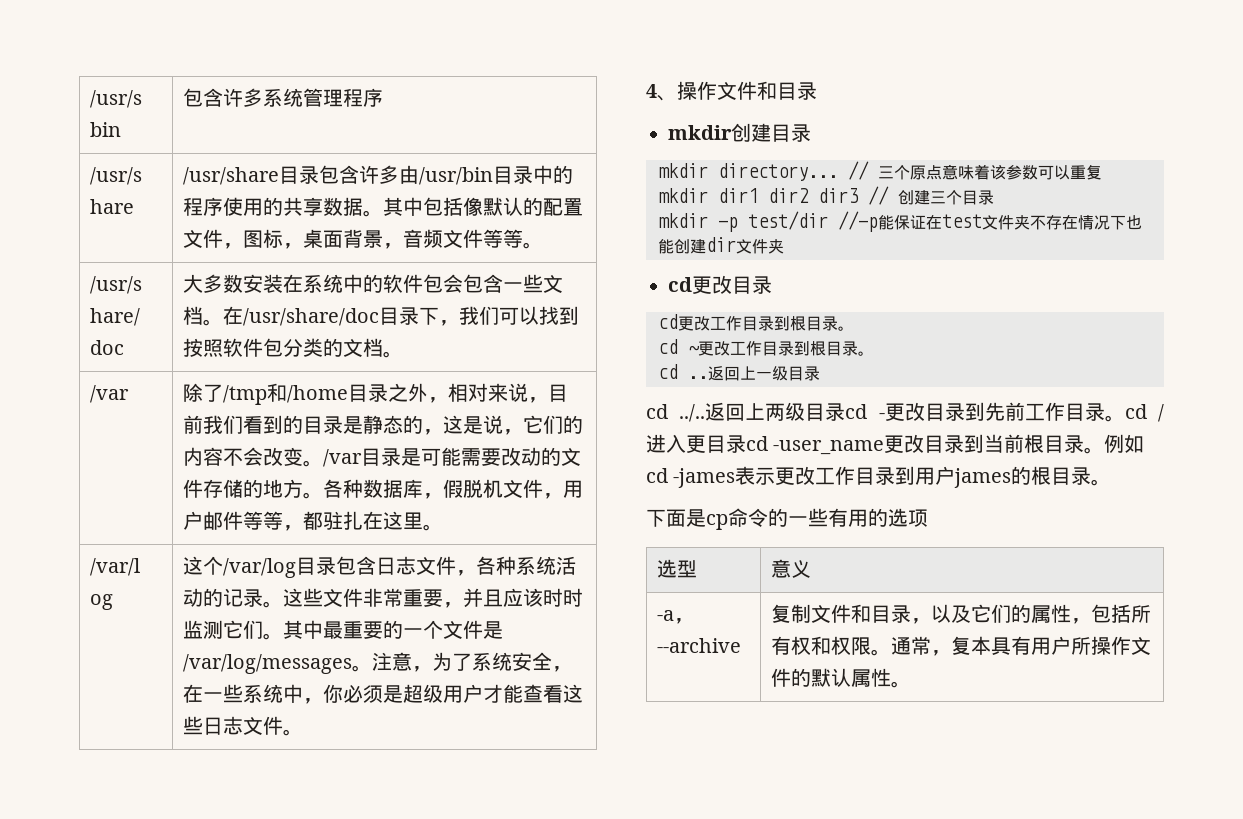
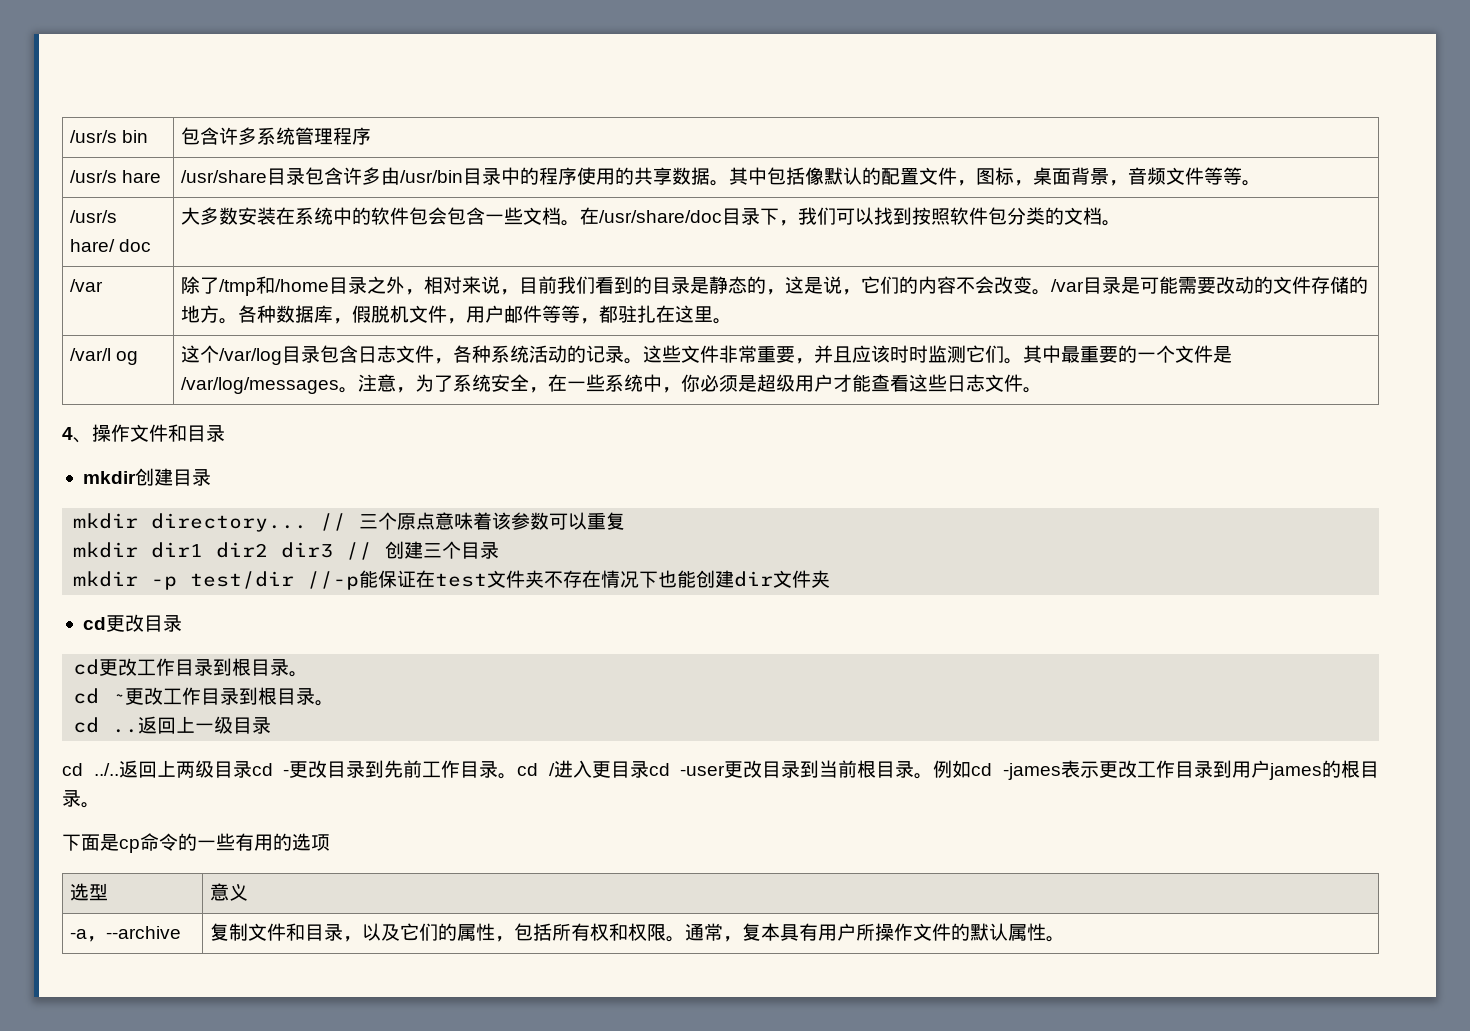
[773,440,885,455] -user_name -> [680,765,726,776] -user

